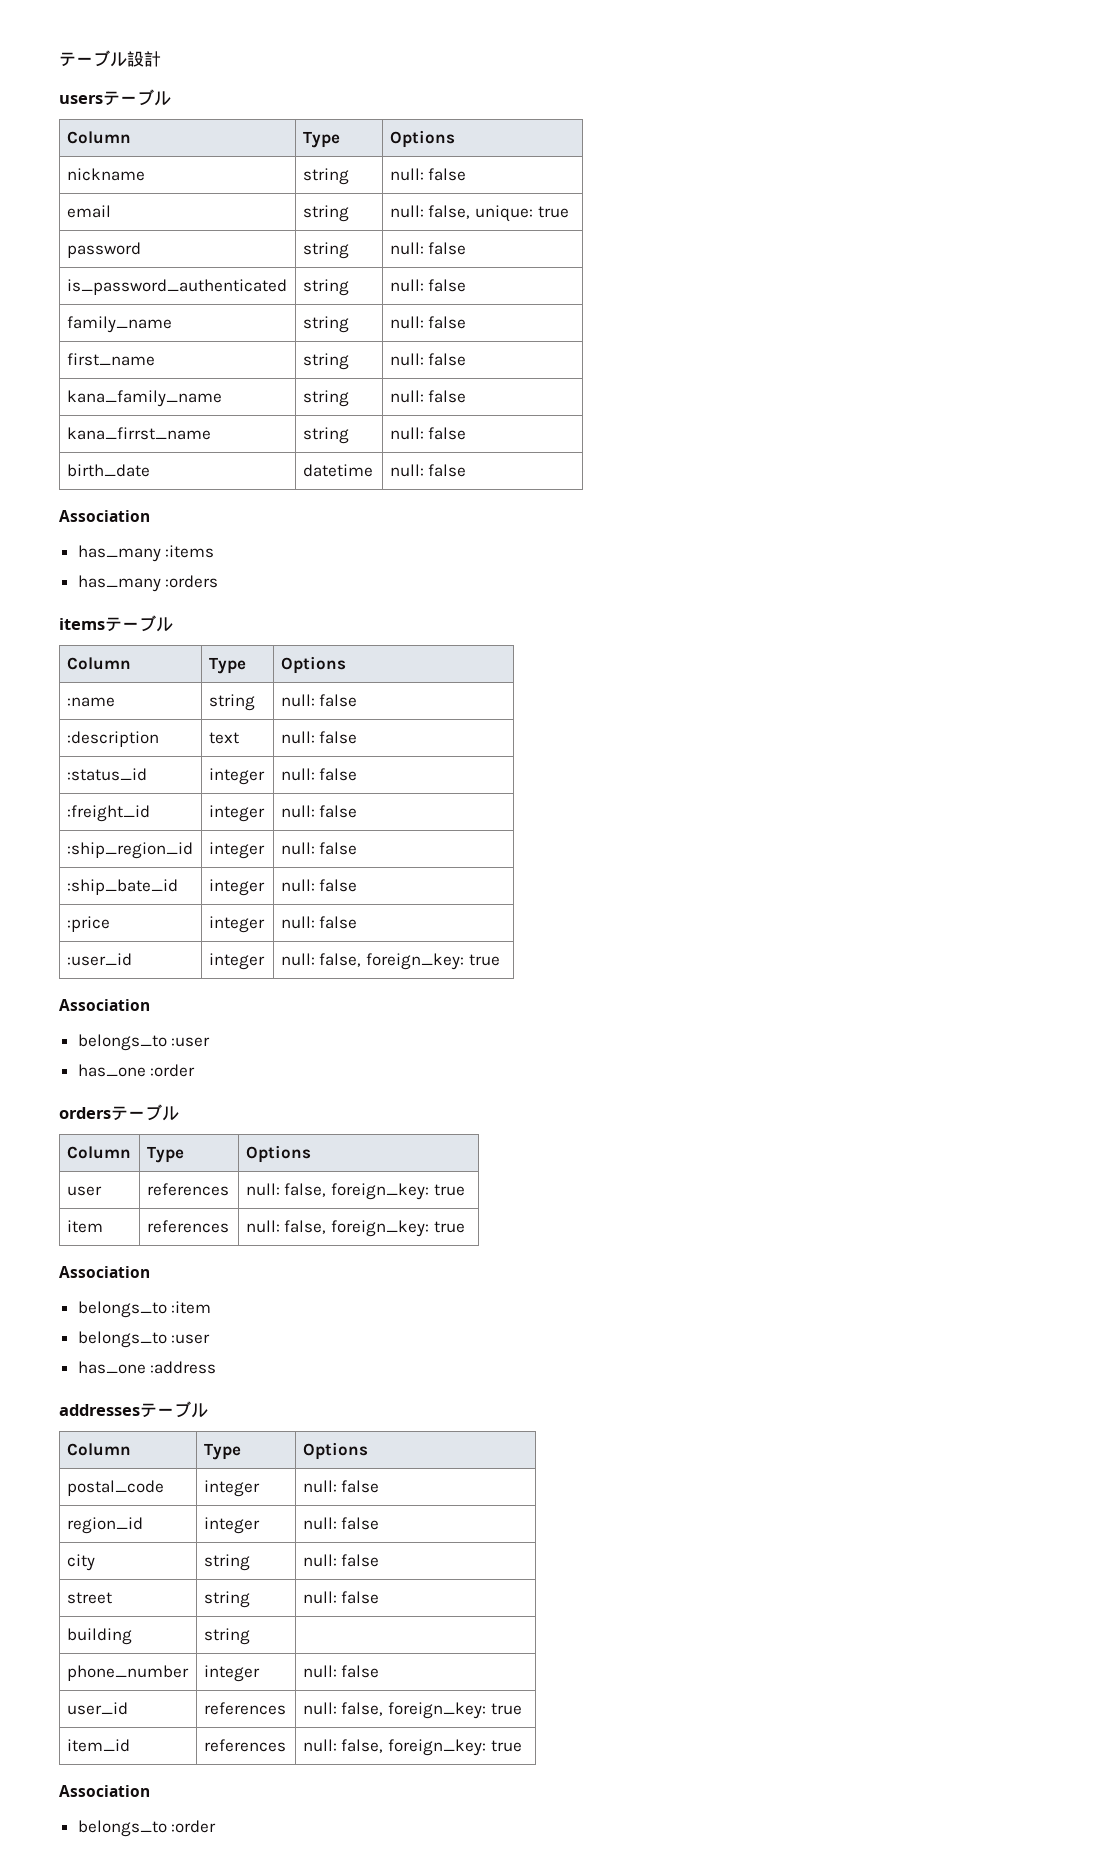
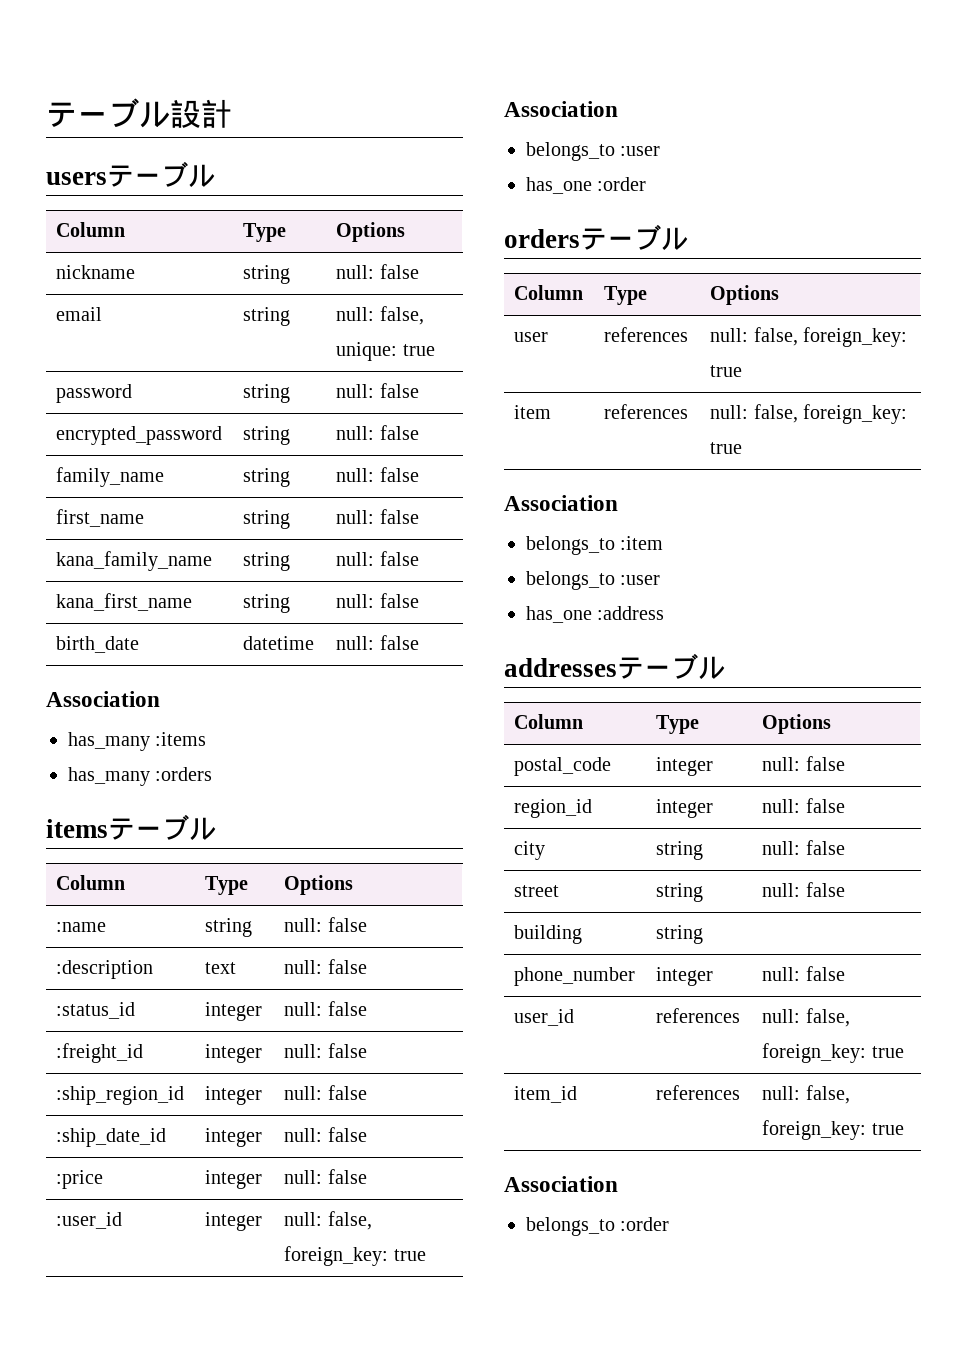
[66,279,287,295] is_password_authenticated -> [56,426,223,445] encrypted_password
[66,427,211,440] kana_firrst_name -> [56,593,193,611] kana_first_name
[66,879,178,895] :ship_bate_id -> [56,1128,167,1147] :ship_date_id

